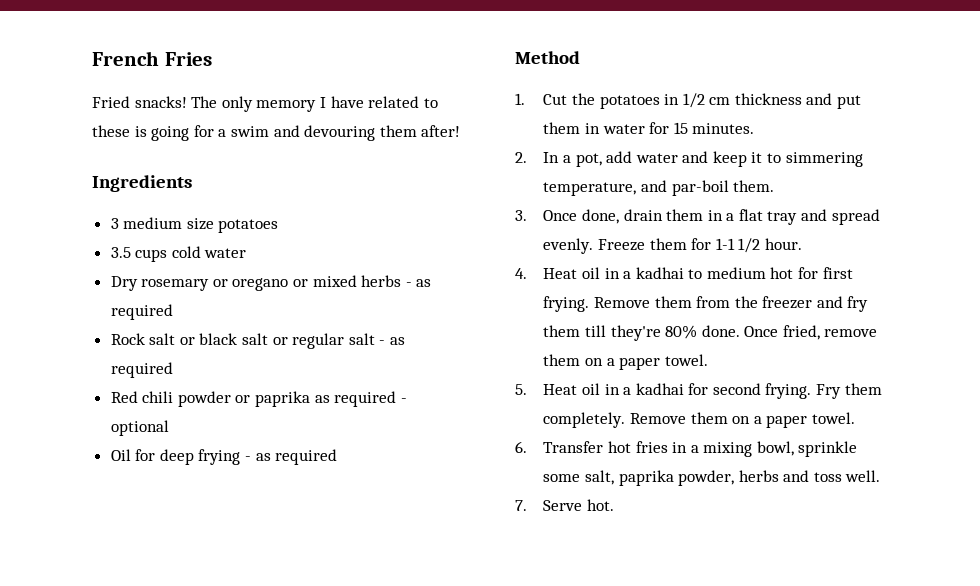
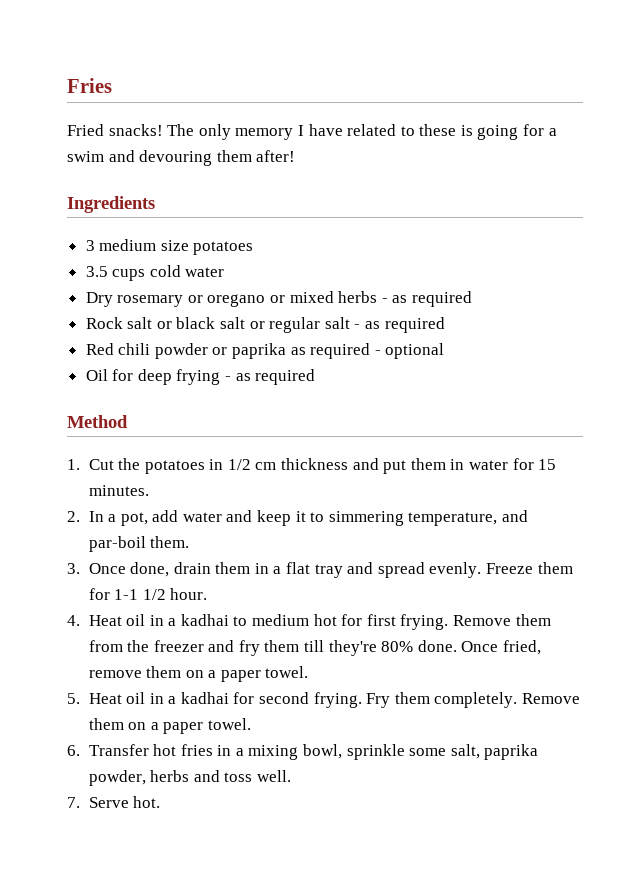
[92,51,159,66] French -> (67, 85) none

